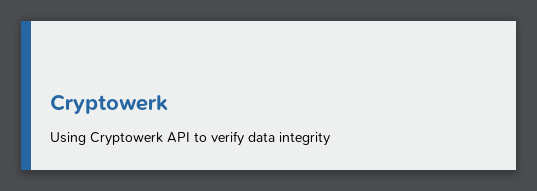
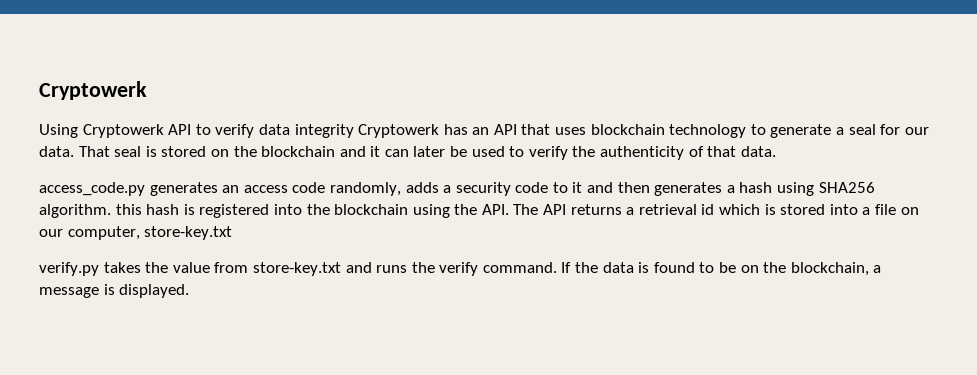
(330, 139) none -> [358,124,929,138] [39,146,776,160] [39,182,875,196] [39,204,919,218] [39,226,233,240] [39,262,882,276] [39,284,190,298] Cryptowerk has an API that uses blockchain technology to generate a seal for our data. That seal is stored on the blockchain and it can later be used to verify the authenticity of that data. // access_code.py generates an access code randomly, adds a security code to it and then generates a hash using SHA256 algorithm. this hash is registered into the blockchain using the API. The API returns a retrieval id which is stored into a file on our computer, store-key.txt // verify.py takes the value from store-key.txt and runs the verify command. If the data is found to be on the blockchain, a message is displayed.

